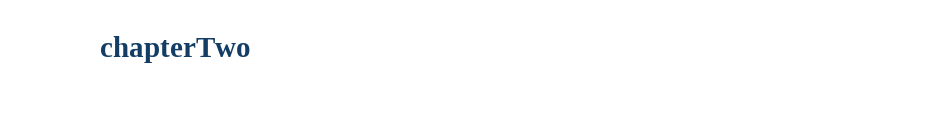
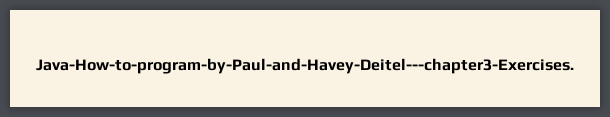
[100,36,251,63] chapterTwo -> [36,58,574,74] Java-How-to-program-by-Paul-and-Havey-Deitel---chapter3-Exercises.

